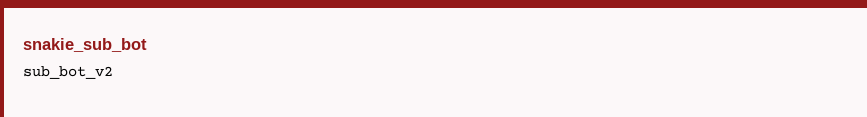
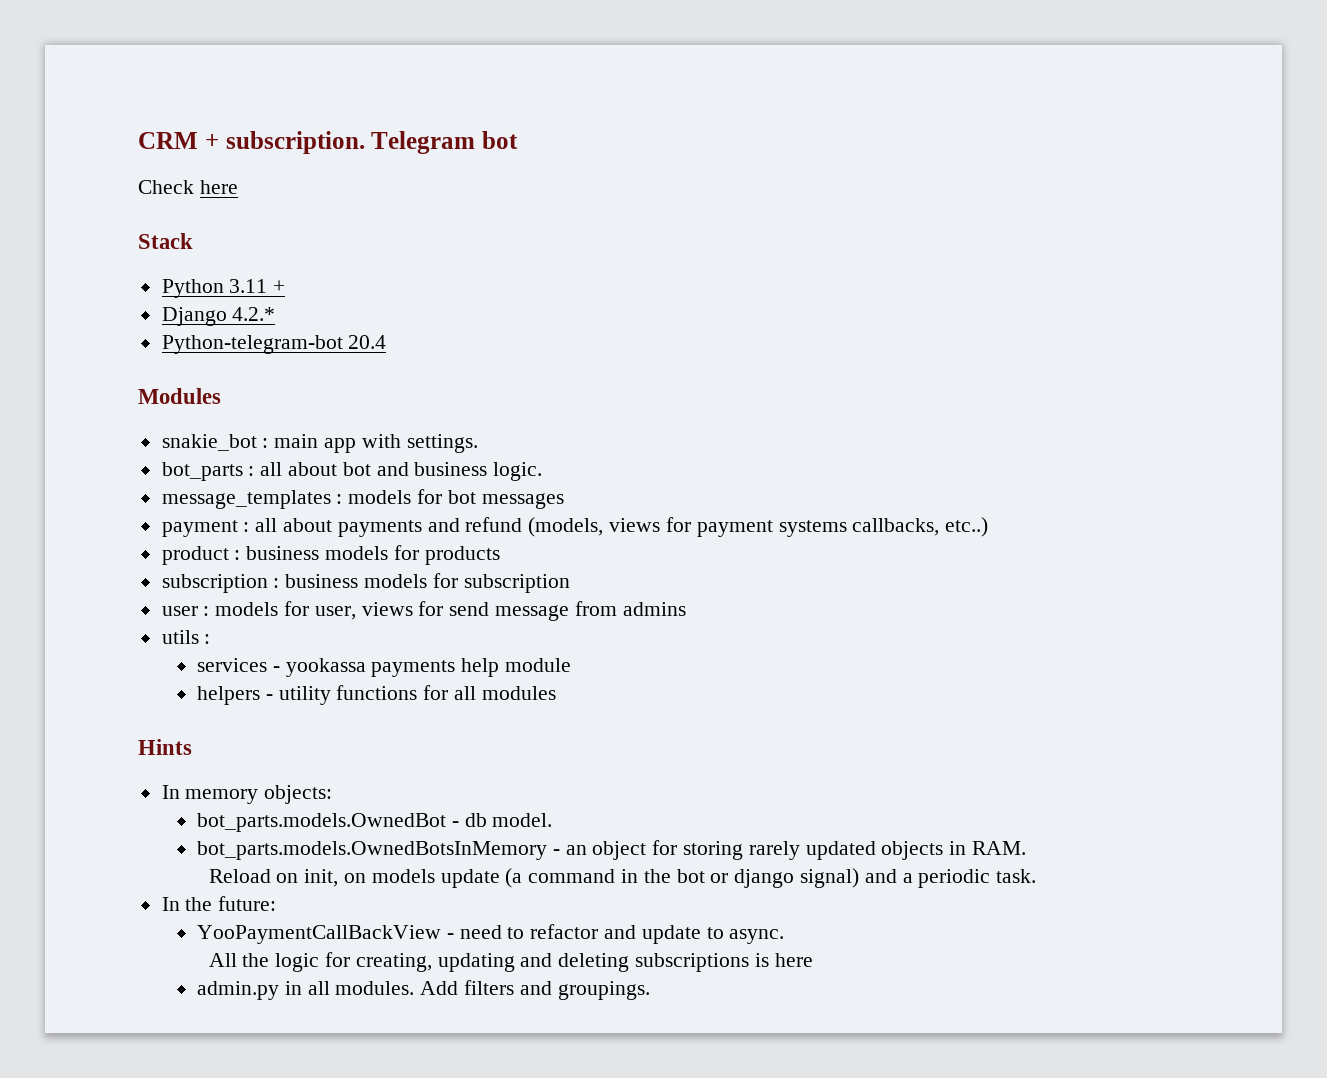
[23,38,147,52] [23,66,113,79] snakie_sub_bot // sub_bot_v2 -> [138,131,518,154] [138,180,238,194] [138,233,193,249] [161,279,286,298] [161,307,276,326] [161,335,387,354] [138,388,221,404] [161,434,478,453] [161,462,543,481] [161,489,564,509] [161,517,989,537] [161,545,500,565] [161,573,570,593] [161,601,686,621] [161,630,211,644] [196,658,571,677] [196,685,556,705] [138,739,192,755] [161,785,333,804] [196,813,553,832] [196,840,1026,860] [208,868,1037,888] [161,896,277,911] [196,924,785,944] [208,952,813,972] [196,980,650,1000] CRM + subscription. Telegram bot // Check here // Stack // Python 3.11 + // Django 4.2.* // Python-telegram-bot 20.4 // Modules // snakie_bot : main app with settings. // bot_parts : all about bot and business logic. // message_templates : models for bot messages // payment : all about payments and refund (models, views for payment systems callbacks, etc..) // product : business models for products // subscription : business models for subscription // user : models for user, views for send message from admins // utils : // services - yookassa payments help module // helpers - utility functions for all modules // Hints // In memory objects: // bot_parts.models.OwnedBot - db model. // bot_parts.models.OwnedBotsInMemory - an object for storing rarely updated objects in RAM. // Reload on init, on models update (a command in the bot or django signal) and a periodic task. // In the future: // YooPaymentCallBackView - need to refactor and update to async. // All the logic for creating, updating and deleting subscriptions is here // admin.py in all modules. Add filters and groupings.

